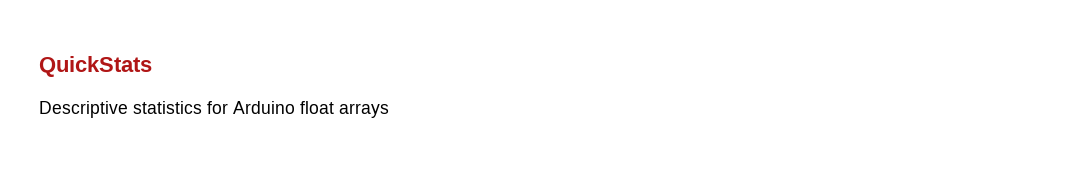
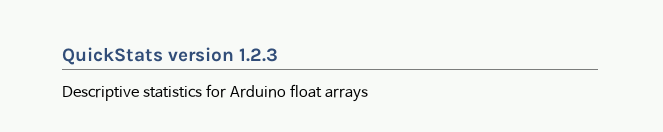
(152, 66) none -> [168,47,279,62] version 1.2.3

